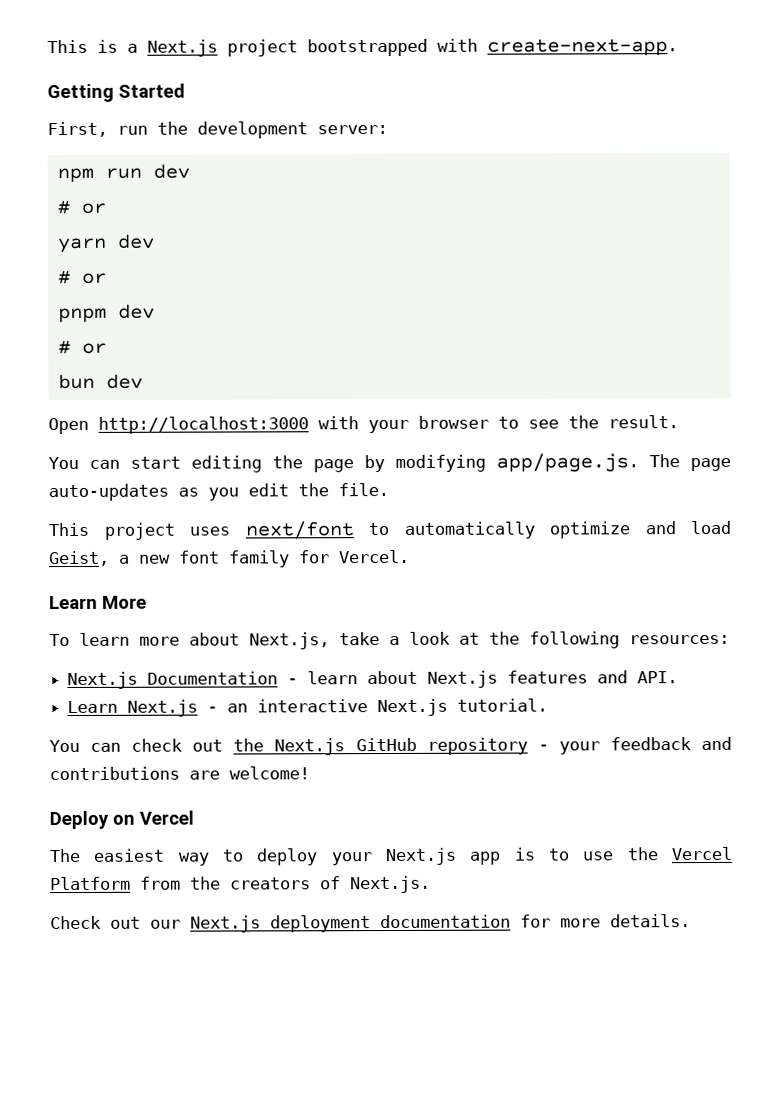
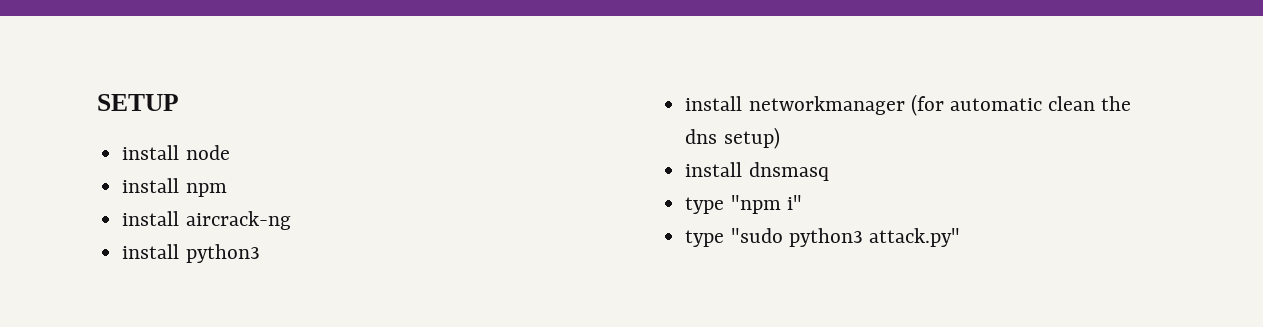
[47,38,678,57] [47,83,185,103] [47,121,388,139] [56,163,190,183] [56,200,106,215] [57,233,155,254] [57,270,107,285] [57,303,155,323] [57,340,107,355] [57,373,143,390] [48,415,679,435] [48,453,731,473] [48,483,389,502] [48,520,731,540] [49,549,410,568] [49,595,147,610] [49,631,730,650] [67,670,679,690] [67,698,549,717] [49,736,732,756] [49,766,310,781] [49,810,194,830] [49,846,733,866] [50,875,431,894] [50,914,691,933] This is a Next.js project bootstrapped with create-next-app. // Getting Started // First, run the development server: // npm run dev // # or // yarn dev // # or // pnpm dev // # or // bun dev // Open http://localhost:3000 with your browser to see the result. // You can start editing the page by modifying app/page.js. The page auto-updates as you edit the file. // This project uses next/font to automatically optimize and load Geist, a new font family for Vercel. // Learn More // To learn more about Next.js, take a look at the following resources: // Next.js Documentation - learn about Next.js features and API. // Learn Next.js - an interactive Next.js tutorial. // You can check out the Next.js GitHub repository - your feedback and contributions are welcome! // Deploy on Vercel // The easiest way to deploy your Next.js app is to use the Vercel Platform from the creators of Next.js. // Check out our Next.js deployment documentation for more details. -> [97,94,179,111] [122,145,230,160] [122,178,227,197] [122,211,291,230] [122,244,260,263] [685,94,1132,116] [685,127,780,149] [685,162,829,181] [685,195,802,214] [685,228,960,247] SETUP // install node // install npm // install aircrack-ng // install python3 // install networkmanager (for automatic clean the dns setup) // install dnsmasq // type "npm i" // type "sudo python3 attack.py"

